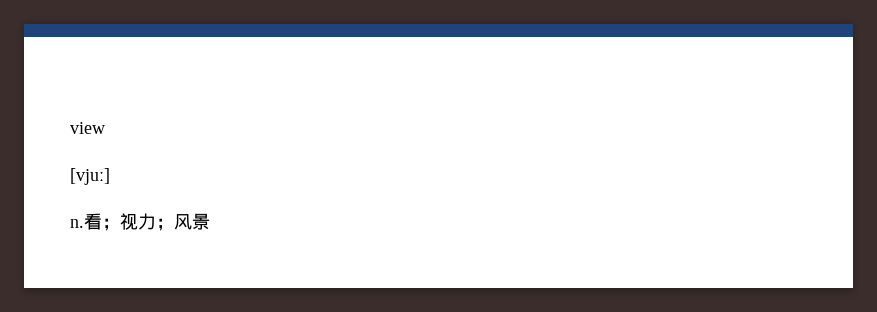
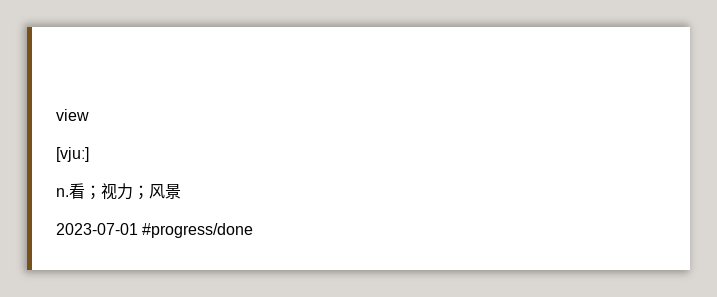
(210, 221) none -> [56,223,254,238] // 2023-07-01 #progress/done

